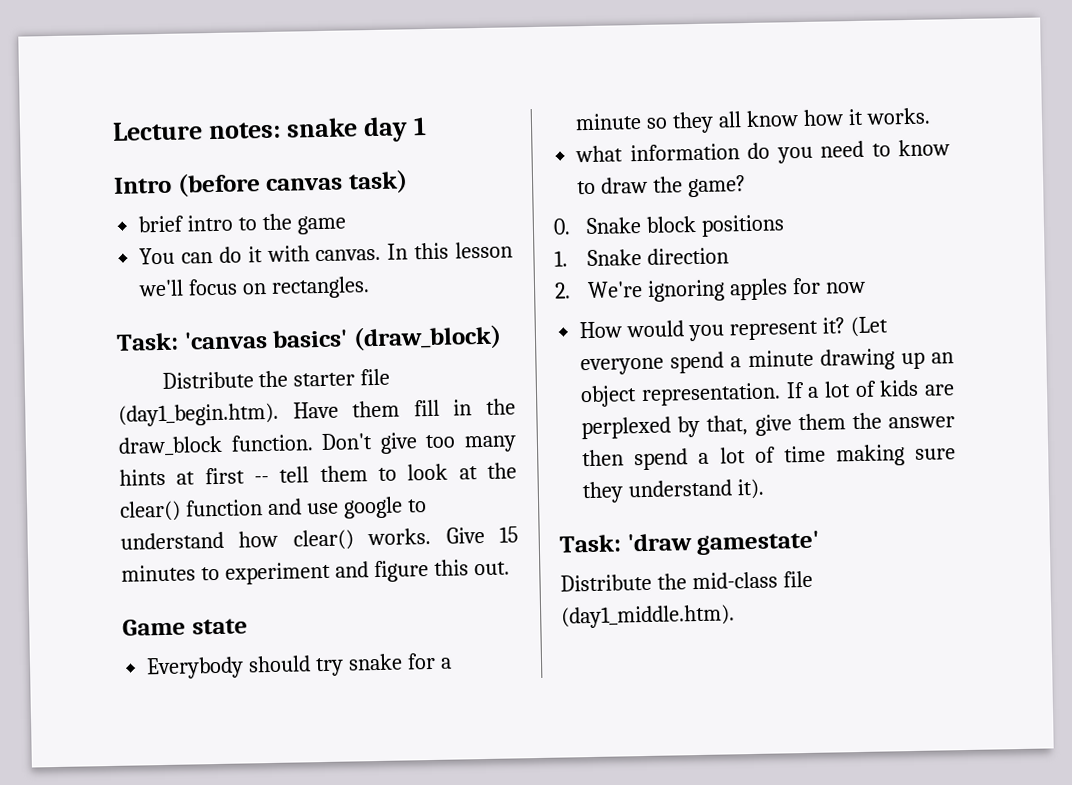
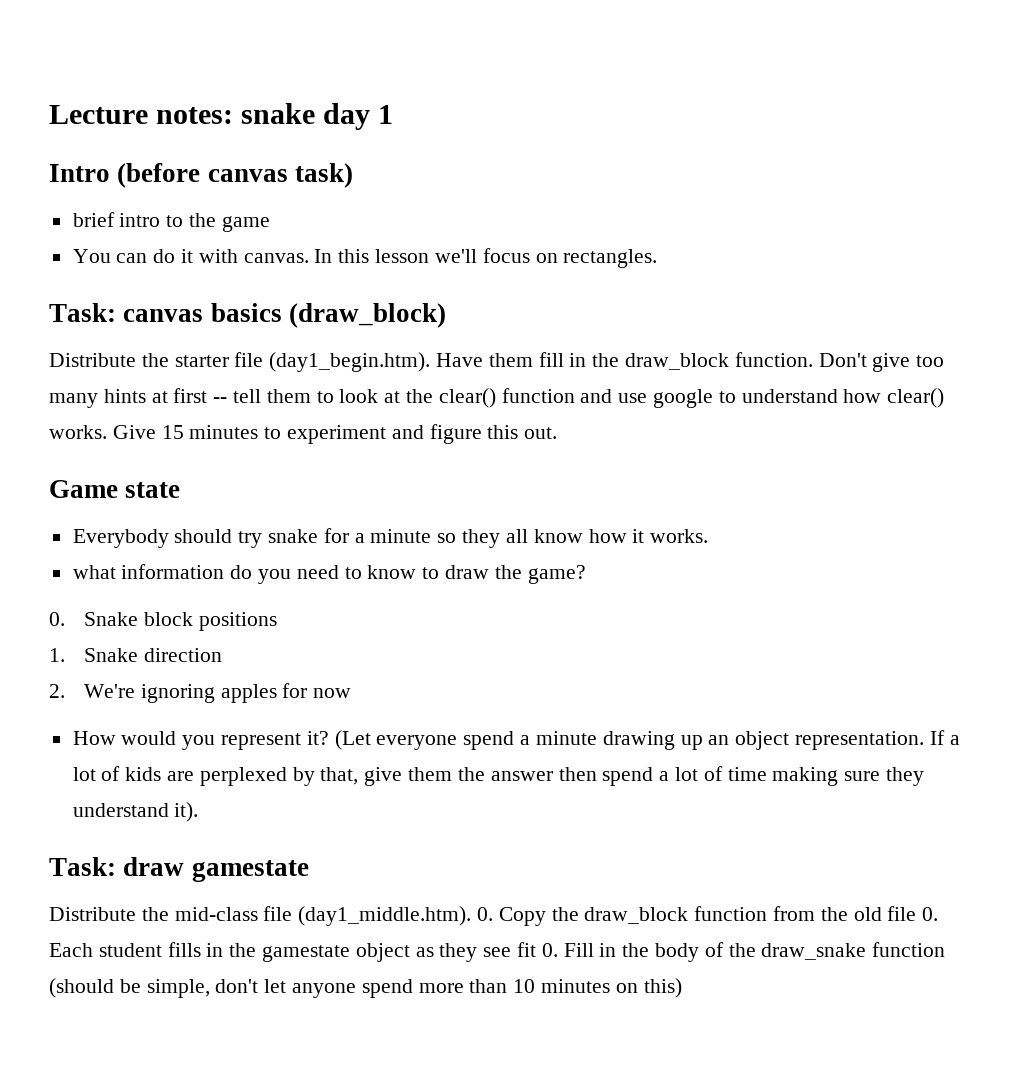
[183,329,349,350] 'canvas basics' -> [123,303,282,322] canvas basics
[626,530,821,556] 'draw gamestate' -> [123,857,309,882] draw gamestate
(735, 616) none -> [477,906,939,926] [49,942,946,962] [49,978,682,998] 0. Copy the draw_block function from the old file 0. Each student fills in the gamestate object as they see fit 0. Fill in the body of the draw_snake function (should be simple, don't let anyone spend more than 10 minutes on this)

